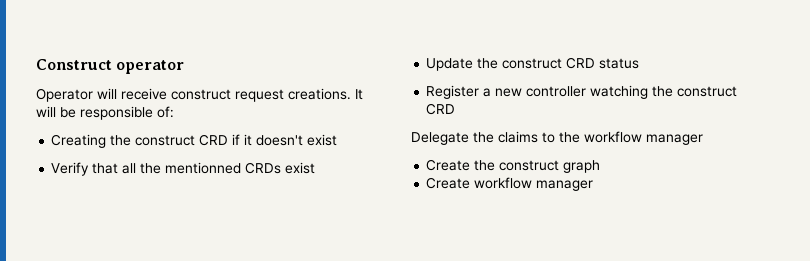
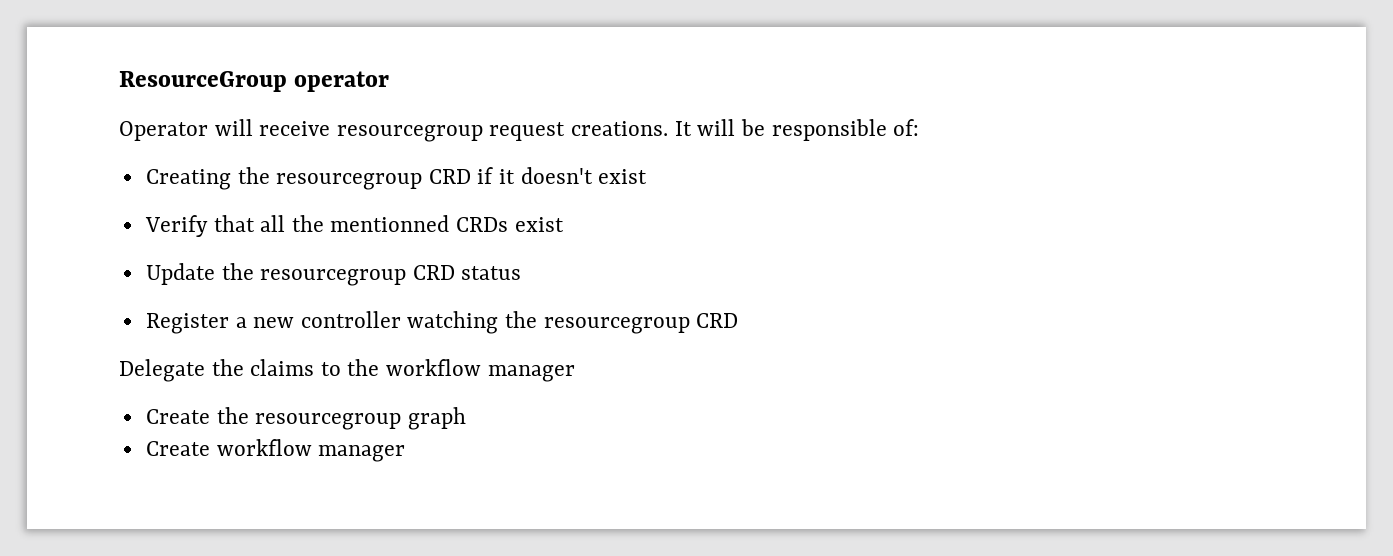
[36,59,112,70] Construct -> [119,71,287,92] ResourceGroup
[171,89,231,100] construct -> [336,125,483,142] resourcegroup
[135,135,196,146] construct -> [276,173,423,190] resourcegroup
[502,58,563,69] construct -> [260,269,407,286] resourcegroup
[677,86,738,97] construct -> [543,317,690,334] resourcegroup
[499,160,560,171] construct -> [255,413,402,430] resourcegroup

